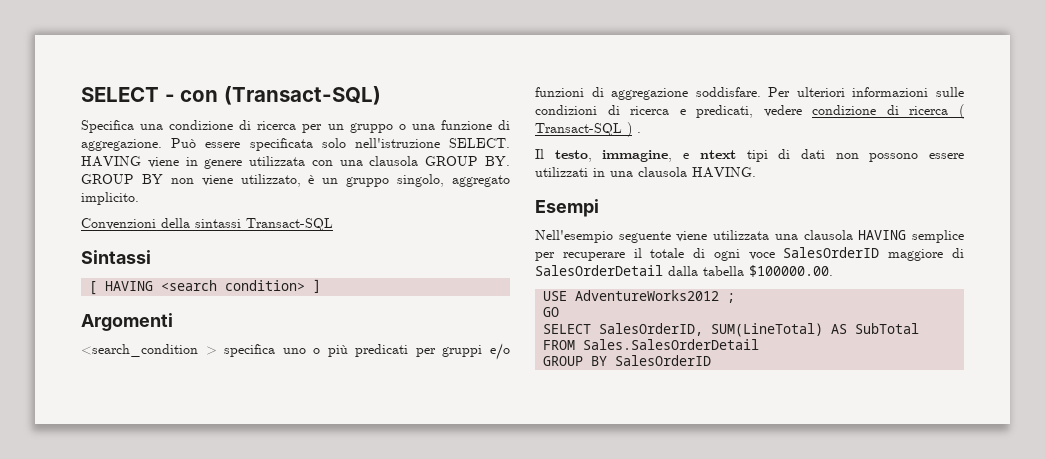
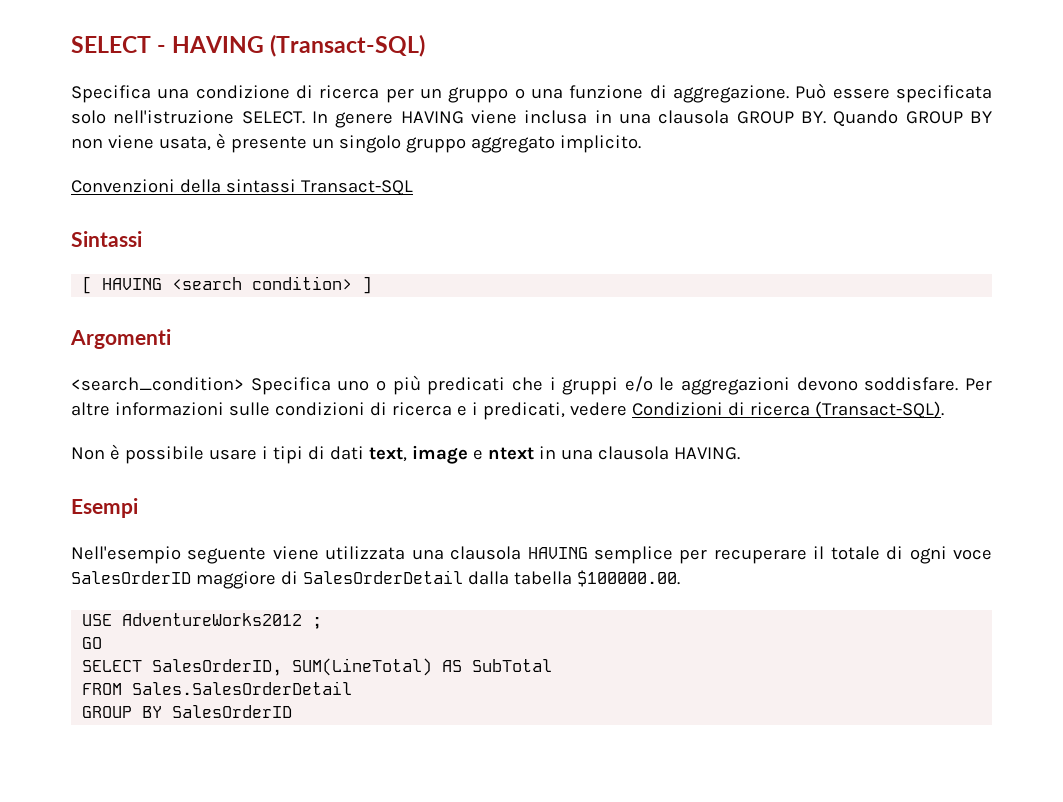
[180,90,219,102] con -> [172,36,265,53] HAVING
[81,156,333,169] HAVING viene in genere utilizzata con -> [311,110,612,128] In genere HAVING viene inclusa in
(510, 161) none -> [833,110,899,127] Quando
[240,174,445,187] utilizzato, è un gruppo singolo, -> [158,133,466,153] usata, è presente un singolo gruppo
[81,344,276,357] <search_condition > specifica -> [71,377,331,395] <search_condition> Specifica
[415,343,510,360] [535,87,689,100] per gruppi e/o funzioni di aggregazione -> [511,376,858,395] che i gruppi e/o le aggregazioni devono
[796,87,845,97] ulteriori -> [71,402,110,416] altre
(686, 112) none -> [471,402,478,415] i
[812,104,964,119] [535,122,641,137] [535,149,964,162] [535,167,588,177] condizione di ricerca ( Transact-SQL ) . // Il testo, immagine, e ntext tipi di dati non possono essere utilizzati -> [631,401,944,419] [71,444,534,464] Condizioni di ricerca (Transact-SQL). // Non è possibile usare i tipi di dati text, image e ntext

